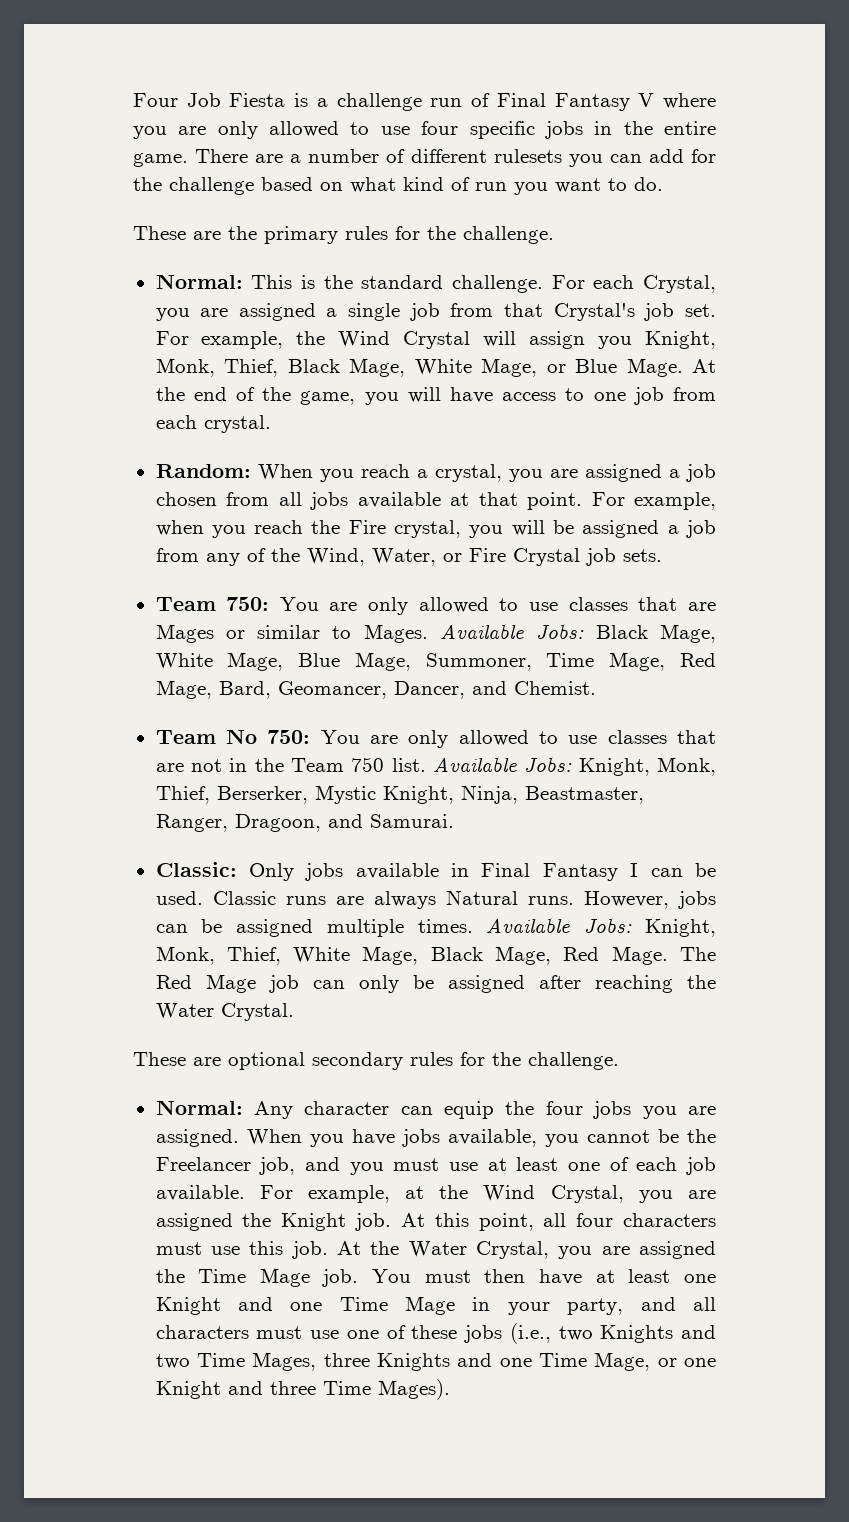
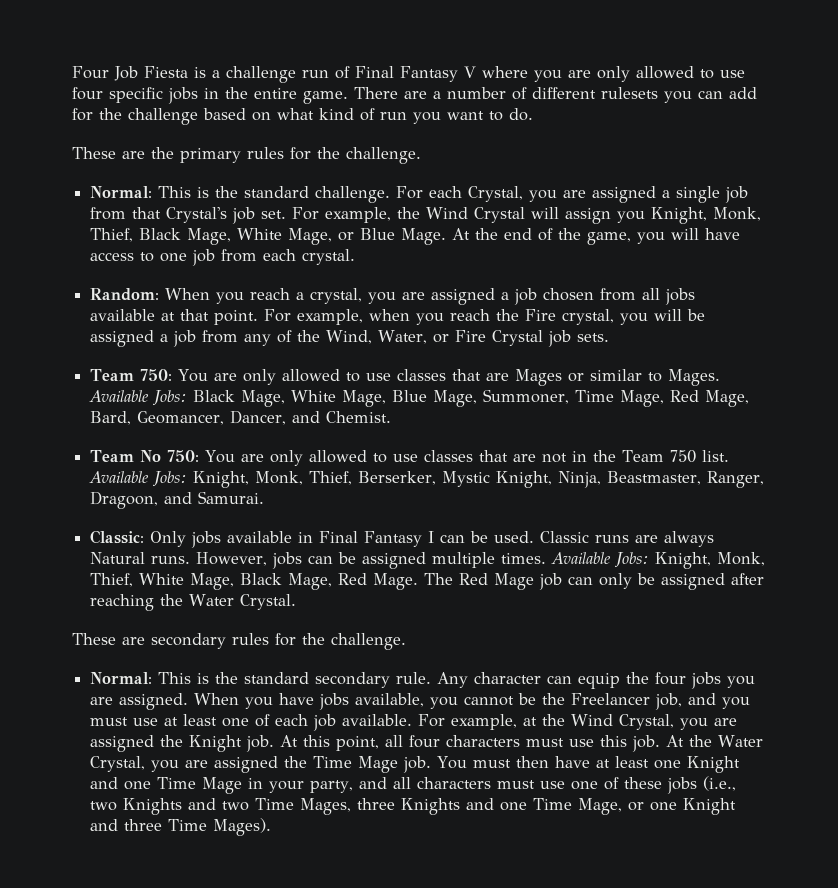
[228,1052,305,1070] optional -> (145, 641) none
(243, 1107) none -> [158,672,432,688] This is the standard secondary rule.

